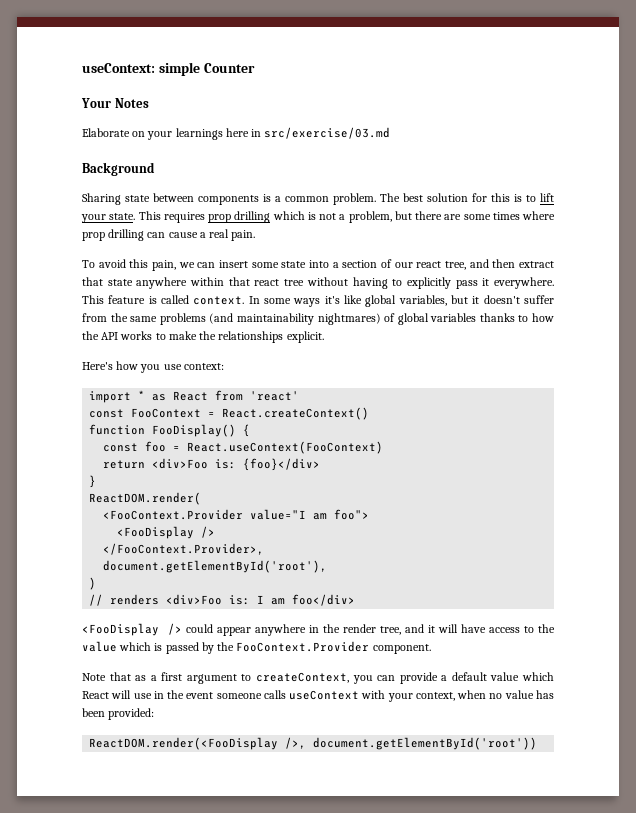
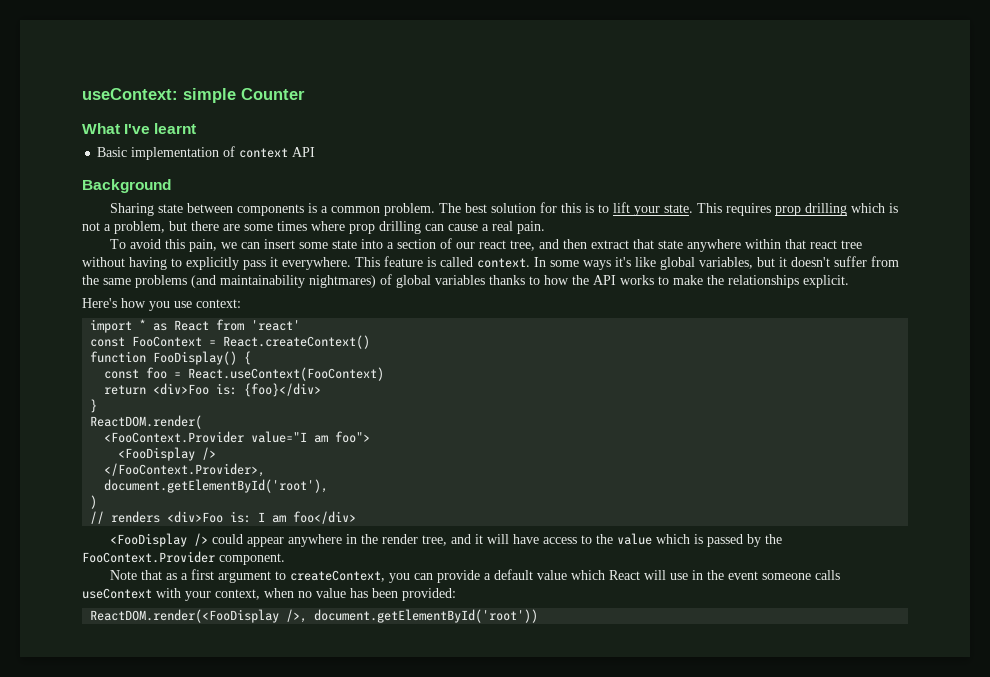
[81,98,149,108] [82,127,391,140] Your Notes // Elaborate on your learnings here in src/exercise/03.md -> [82,123,197,134] [97,146,316,160] What I've learnt // Basic implementation of context API

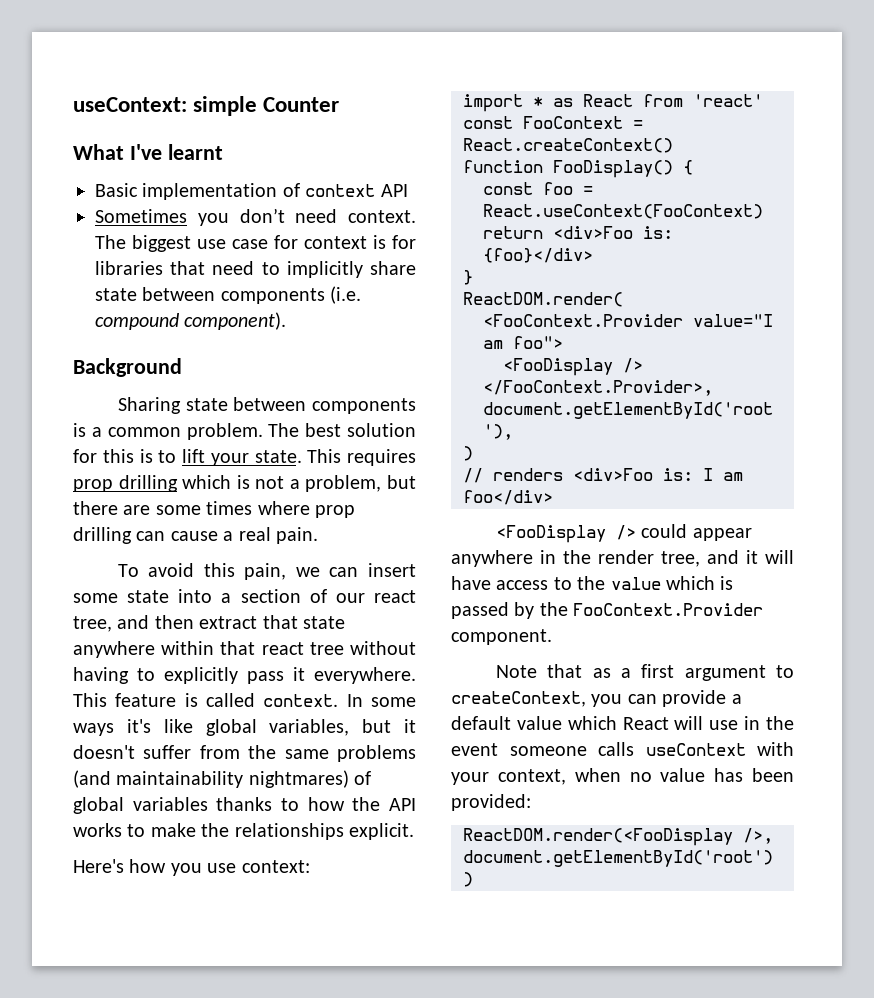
(316, 152) none -> [95,208,416,226] [95,235,416,252] [95,261,416,278] [95,286,362,304] [95,312,287,330] // Sometimes you don’t need context. The biggest use case for context is for libraries that need to implicitly share state between components (i.e. compound component).

